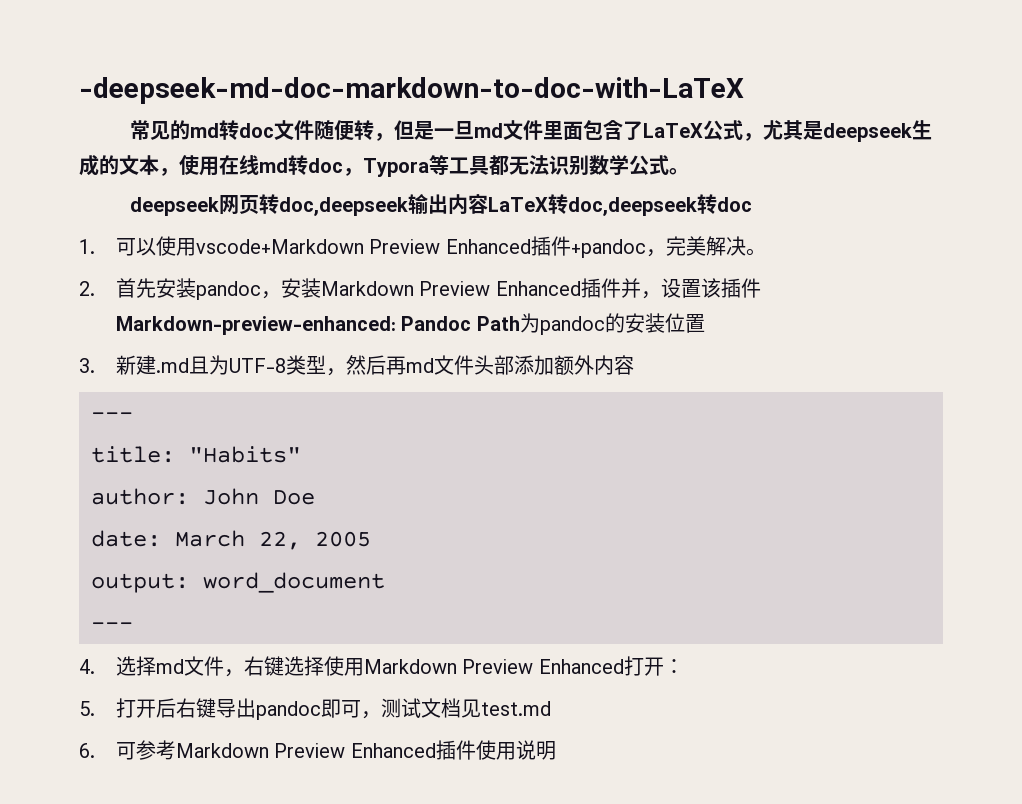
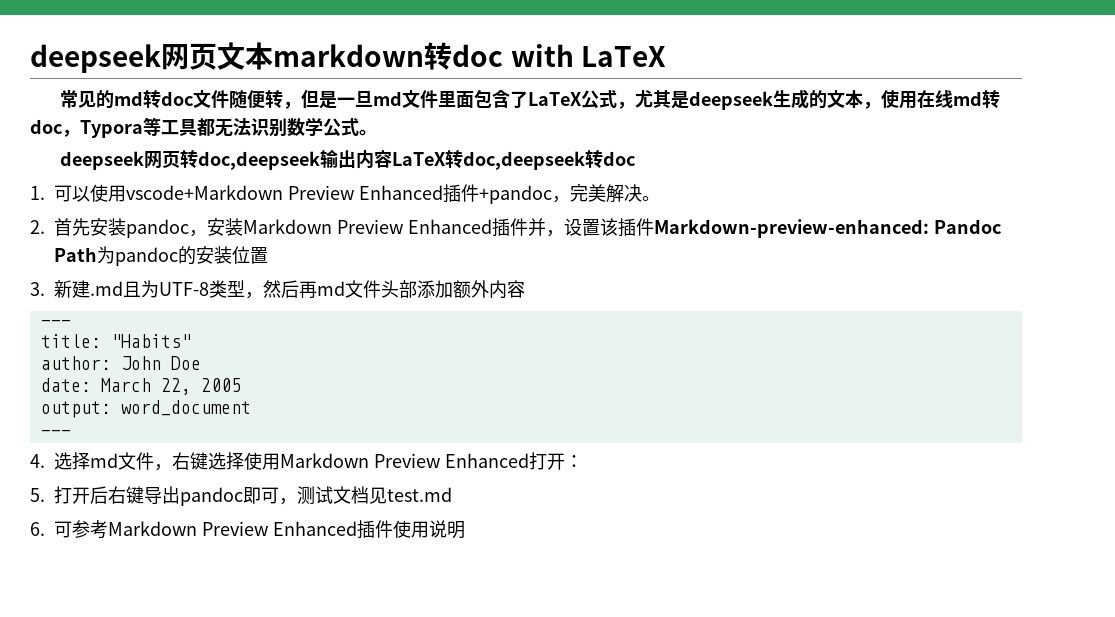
[79,77,744,104] -deepseek-md-doc-markdown-to-doc-with-LaTeX -> [30,42,667,73] deepseek网页文本markdown转doc with LaTeX

